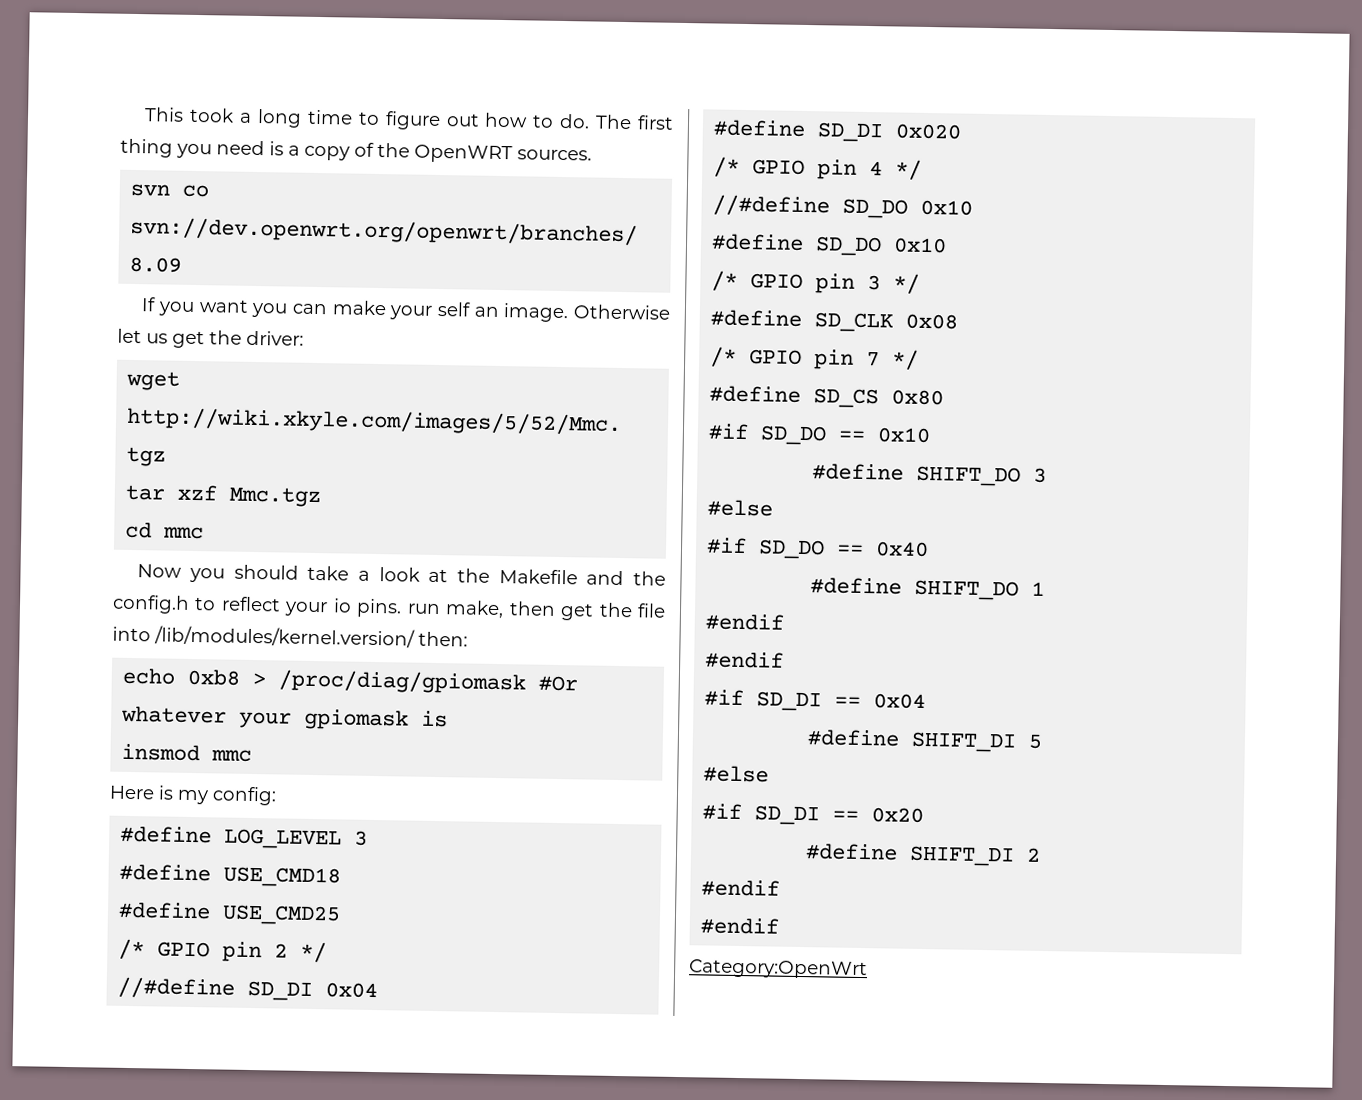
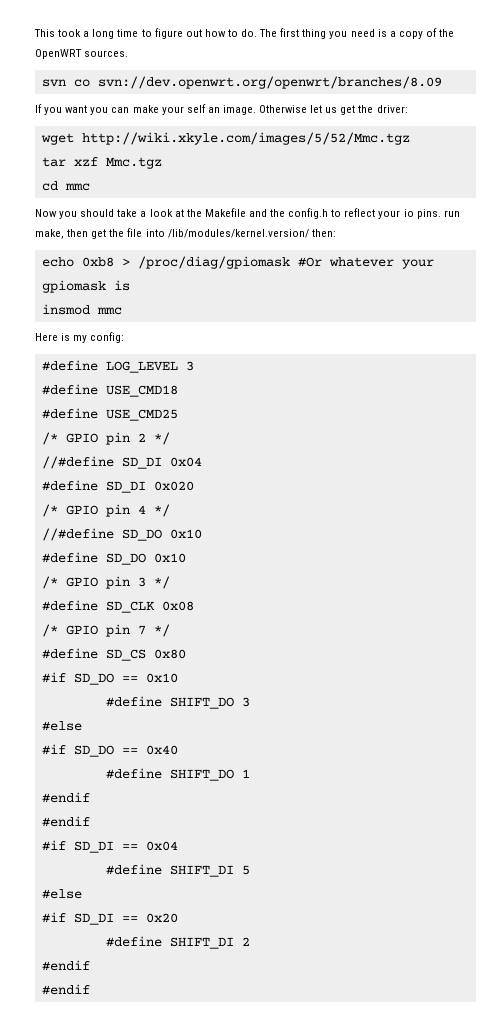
[689,959,868,980] // Category:OpenWrt -> (90, 989) none

